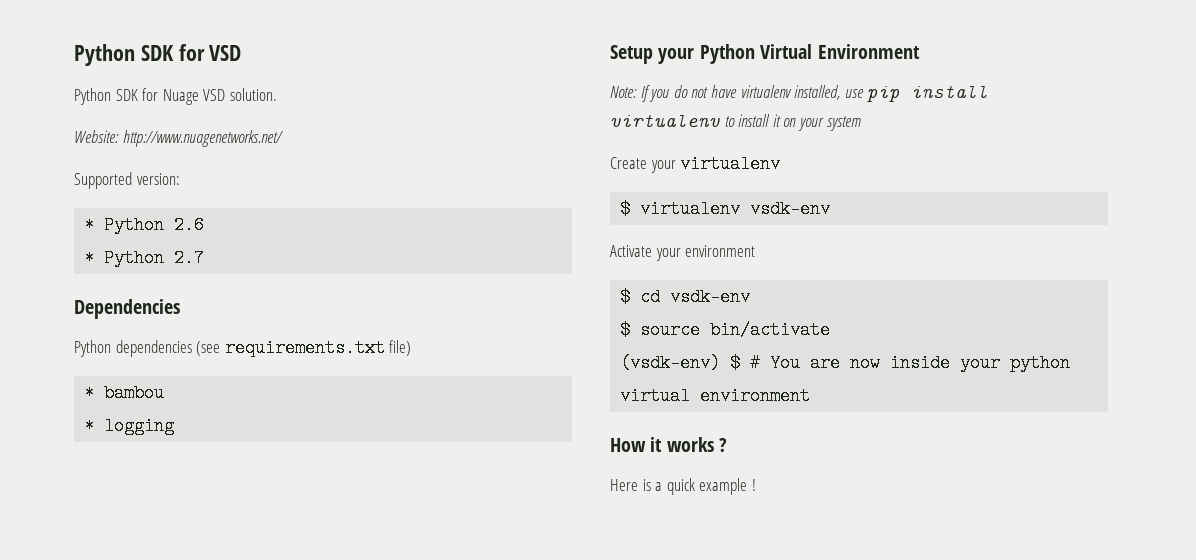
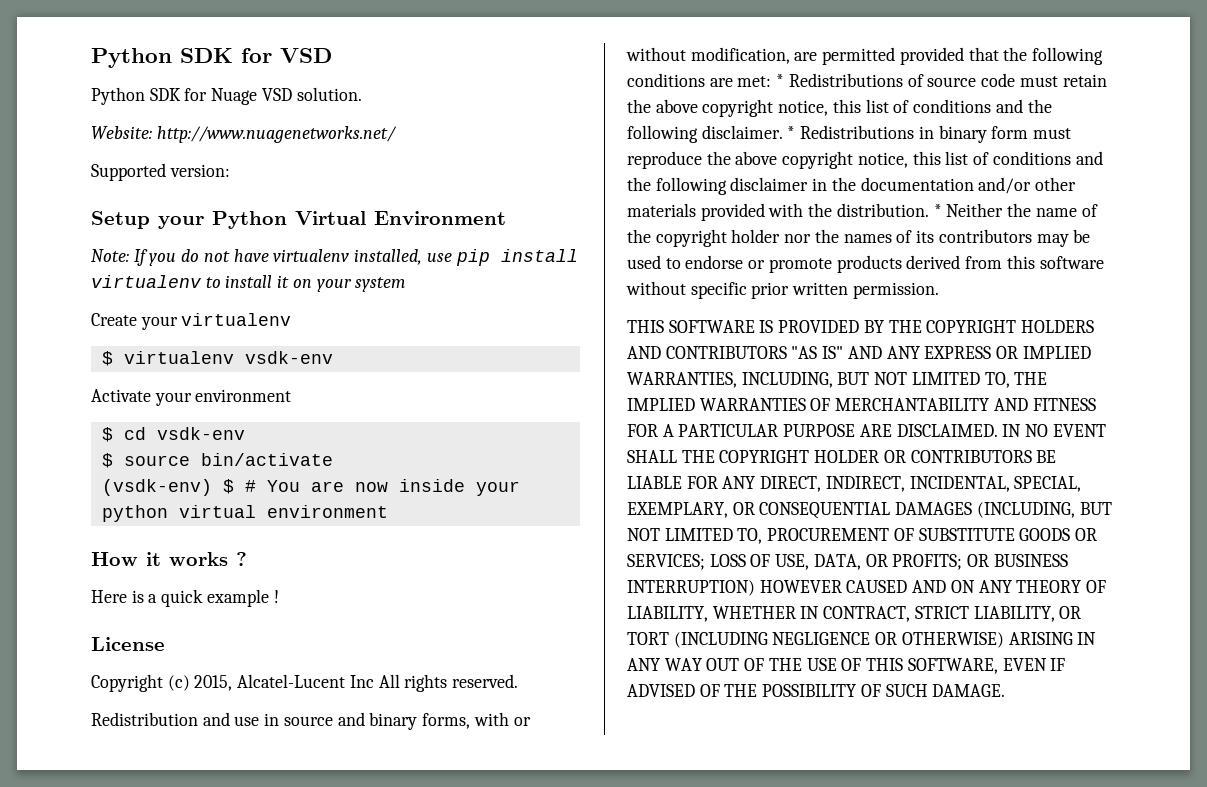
[84,216,205,234] [84,249,205,267] [74,299,180,319] [74,339,412,357] [84,384,165,402] [84,417,175,435] // * Python 2.6 // * Python 2.7 // Dependencies // Python dependencies (see requirements.txt file) // * bambou // * logging -> (230, 170) none
(756, 485) none -> [91,637,165,651] [91,674,519,692] [91,712,531,730] [626,47,1104,65] [627,73,1107,87] [627,99,1052,117] [627,125,1072,143] [627,151,1103,169] [627,177,1077,195] [627,203,1098,221] [627,229,1091,247] [627,255,1104,273] [626,281,939,299] [627,320,1095,333] [627,346,1091,359] [627,372,1048,388] [627,398,1096,411] [627,424,1106,437] [627,450,1057,463] [627,476,1082,492] [627,502,1112,519] [627,528,1098,544] [627,554,1068,570] [627,580,1107,596] [627,606,1082,622] [627,632,1097,648] [627,658,1066,674] [627,684,1006,697] // License // Copyright (c) 2015, Alcatel-Lucent Inc All rights reserved. // Redistribution and use in source and binary forms, with or without modification, are permitted provided that the following conditions are met: * Redistributions of source code must retain the above copyright notice, this list of conditions and the following disclaimer. * Redistributions in binary form must reproduce the above copyright notice, this list of conditions and the following disclaimer in the documentation and/or other materials provided with the distribution. * Neither the name of the copyright holder nor the names of its contributors may be used to endorse or promote products derived from this software without specific prior written permission. // THIS SOFTWARE IS PROVIDED BY THE COPYRIGHT HOLDERS AND CONTRIBUTORS "AS IS" AND ANY EXPRESS OR IMPLIED WARRANTIES, INCLUDING, BUT NOT LIMITED TO, THE IMPLIED WARRANTIES OF MERCHANTABILITY AND FITNESS FOR A PARTICULAR PURPOSE ARE DISCLAIMED. IN NO EVENT SHALL THE COPYRIGHT HOLDER OR CONTRIBUTORS BE LIABLE FOR ANY DIRECT, INDIRECT, INCIDENTAL, SPECIAL, EXEMPLARY, OR CONSEQUENTIAL DAMAGES (INCLUDING, BUT NOT LIMITED TO, PROCUREMENT OF SUBSTITUTE GOODS OR SERVICES; LOSS OF USE, DATA, OR PROFITS; OR BUSINESS INTERRUPTION) HOWEVER CAUSED AND ON ANY THEORY OF LIABILITY, WHETHER IN CONTRACT, STRICT LIABILITY, OR TORT (INCLUDING NEGLIGENCE OR OTHERWISE) ARISING IN ANY WAY OUT OF THE USE OF THIS SOFTWARE, EVEN IF ADVISED OF THE POSSIBILITY OF SUCH DAMAGE.

